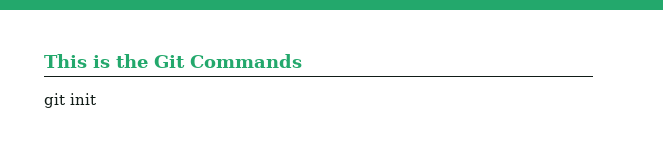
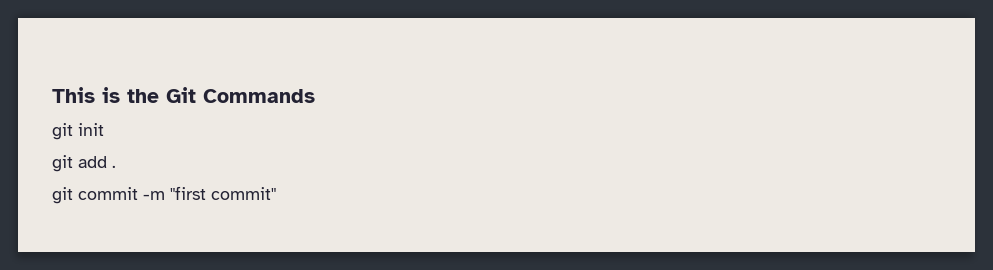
(96, 99) none -> [52,155,116,172] [52,186,276,204] // git add . // git commit -m "first commit"

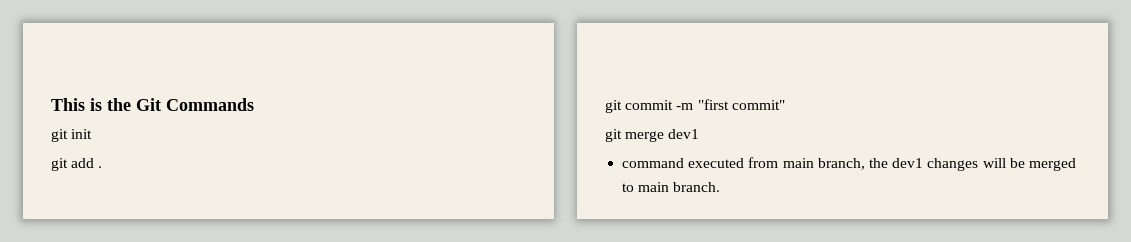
(276, 193) none -> [605,129,700,142] [622,157,1076,171] [622,182,721,192] // git merge dev1 // command executed from main branch, the dev1 changes will be merged to main branch.

